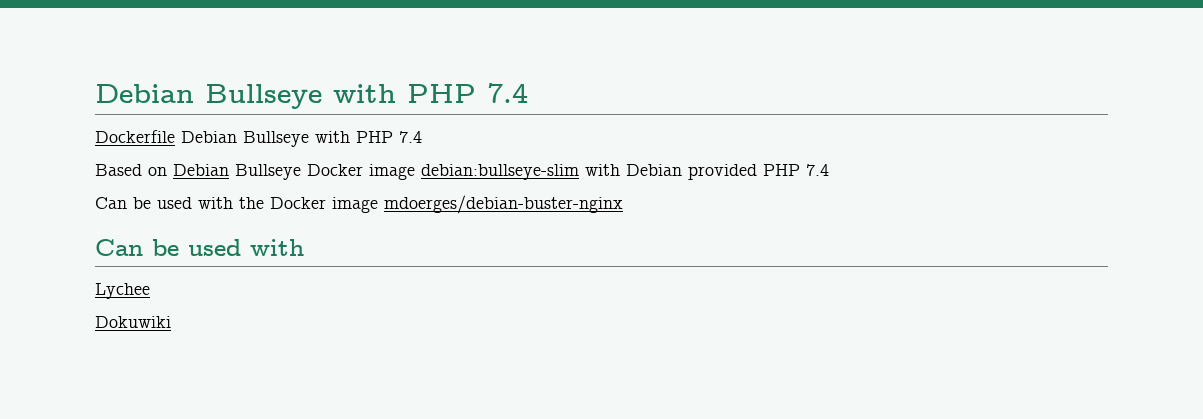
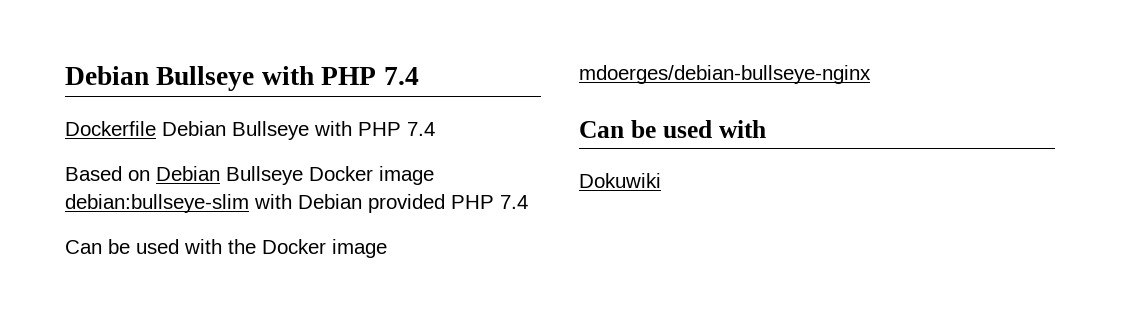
[384,195,623,214] [95,239,304,256] [95,283,150,299] mdoerges/debian-buster-nginx // Can be used with // Lychee -> [579,65,871,84] [579,120,766,138] mdoerges/debian-bullseye-nginx // Can be used with

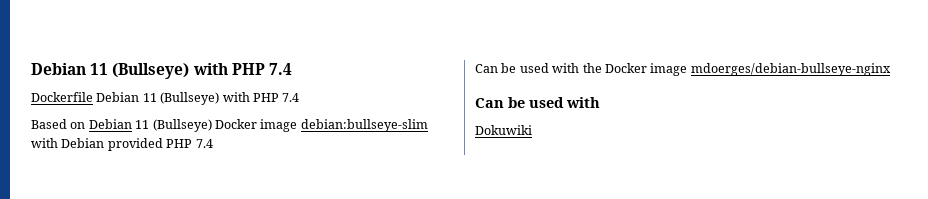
[65,66,255,91] Debian Bullseye -> [31,63,190,79] Debian 11 (Bullseye)
[232,121,309,140] Bullseye -> [142,92,220,105] 11 (Bullseye)
[226,166,303,185] Bullseye -> [135,119,212,132] 11 (Bullseye)

